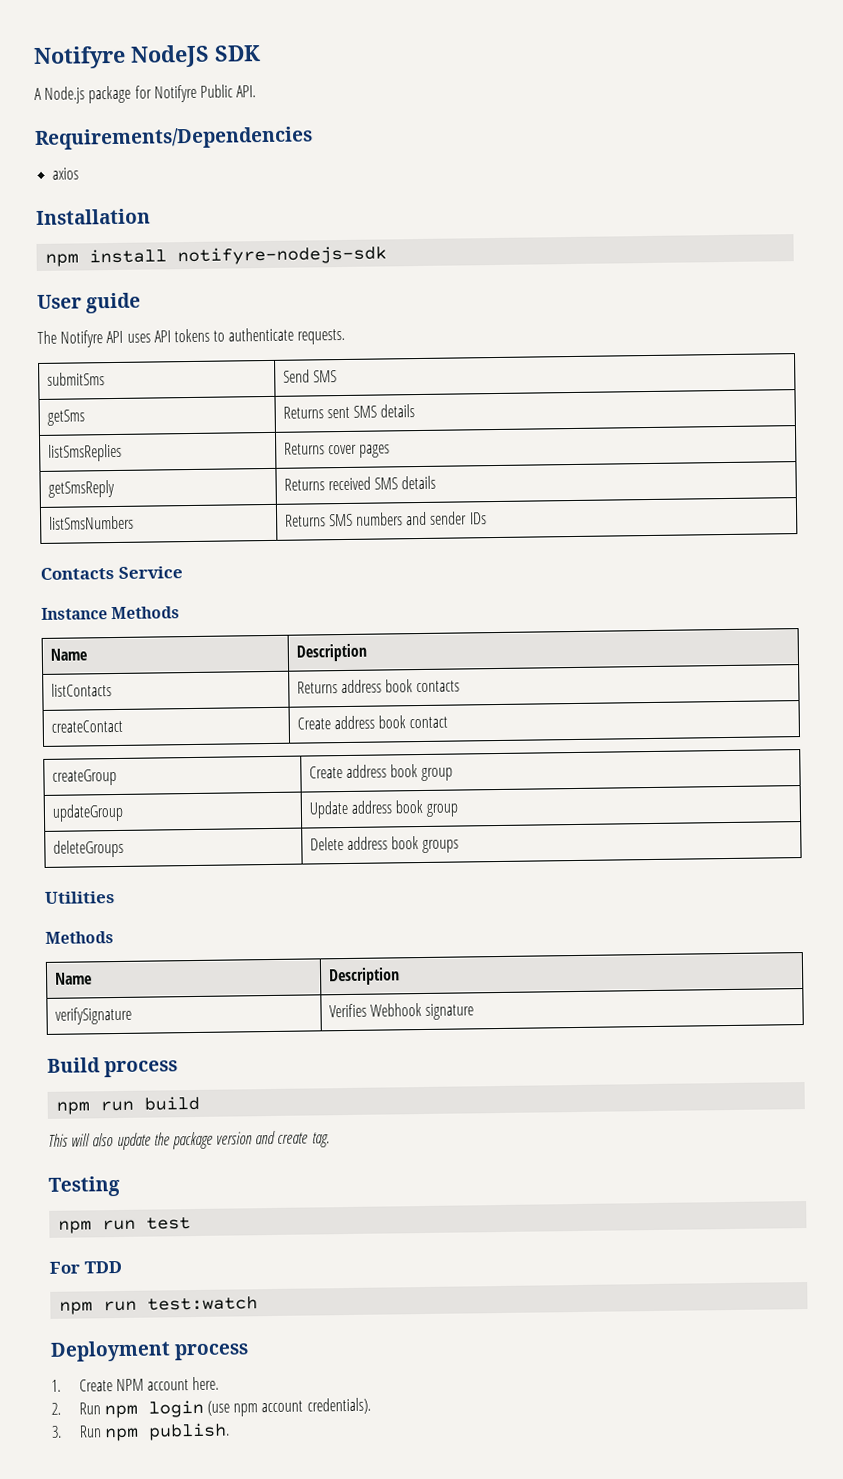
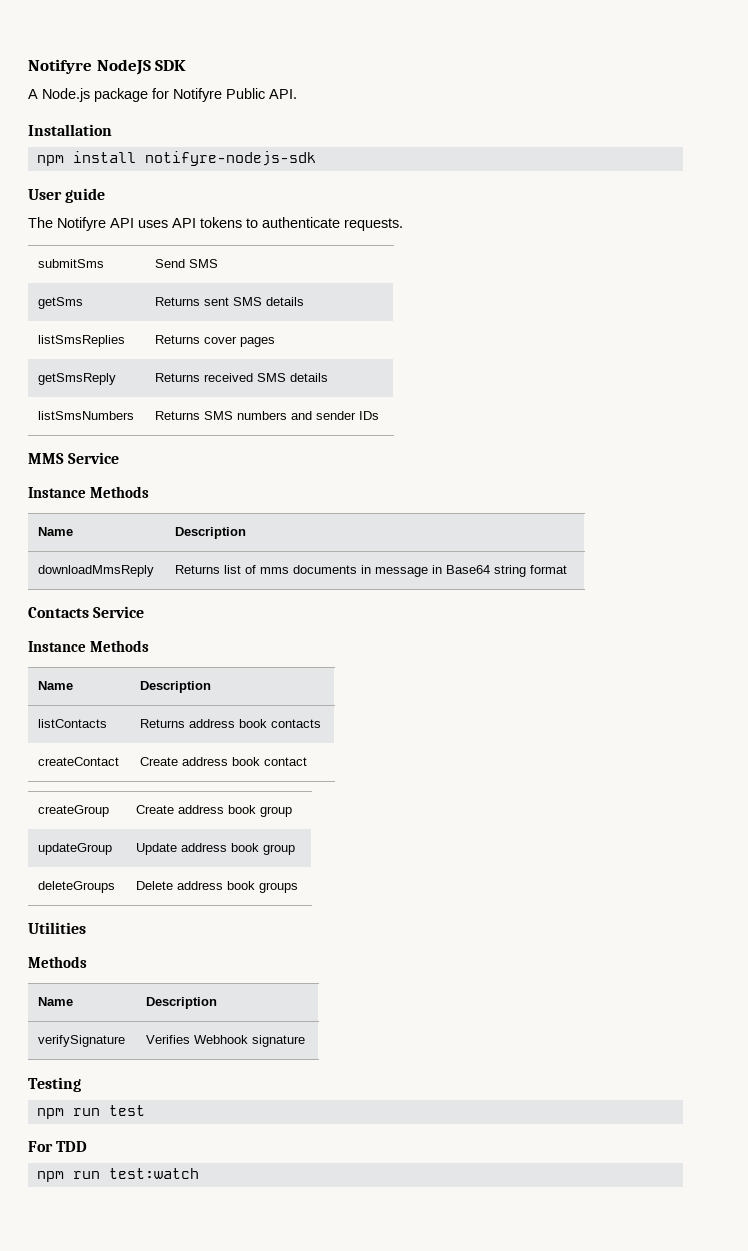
[34,126,313,151] [52,167,80,180] // Requirements/Dependencies // axios -> (297, 94) none
(487, 518) none -> [28,452,120,464] [28,486,149,498] [38,527,74,536] [175,527,247,539] [38,565,155,577] [175,565,568,577] // MMS Service // Instance Methods // Name | Description // downloadMmsReply | Returns list of mms documents in message in Base64 string format
[47,1057,179,1078] [56,1095,201,1115] [48,1130,330,1151] // Build process // npm run build // This will also update the package version and create tag. -> (306, 1041) none
[50,1340,250,1362] [51,1376,220,1392] [51,1397,371,1419] [51,1422,230,1442] // Deployment process // 1. Create NPM account here. // 2. Run npm login (use npm account credentials). // 3. Run npm publish. -> (199, 1173) none

